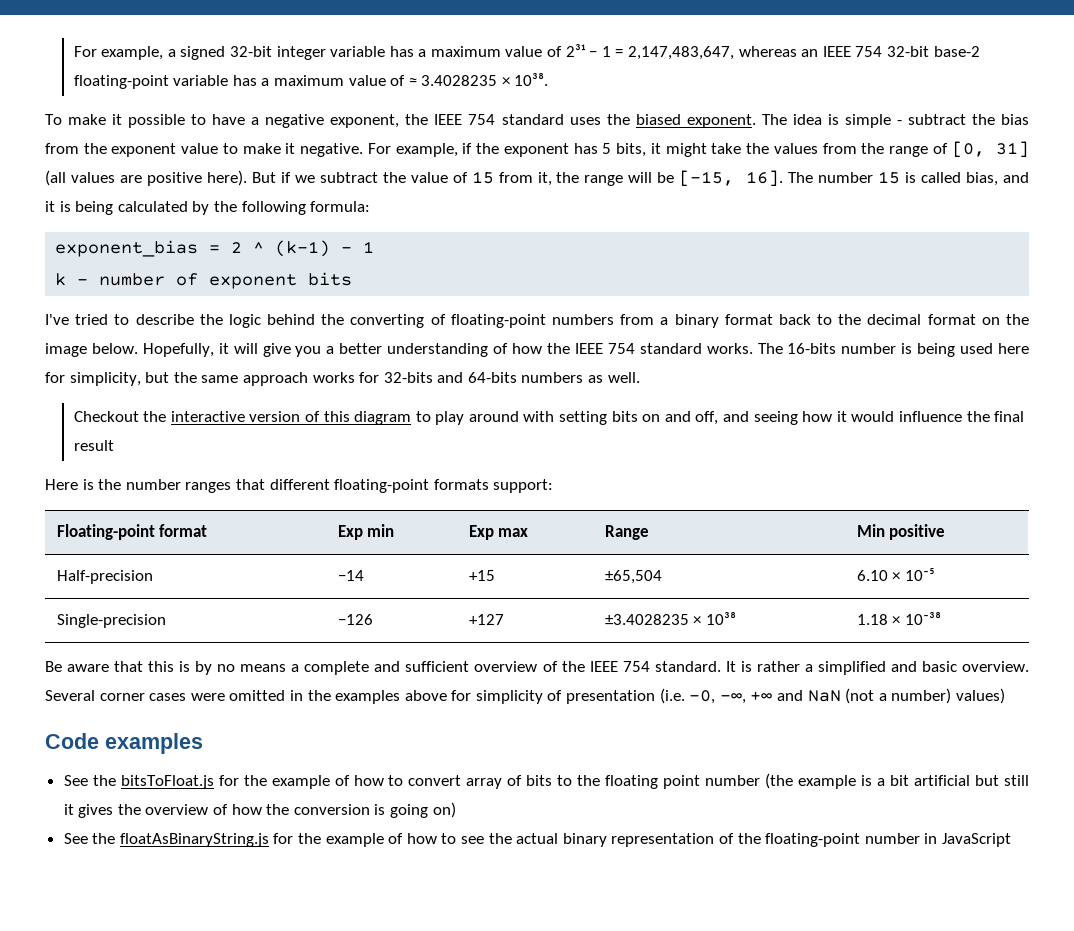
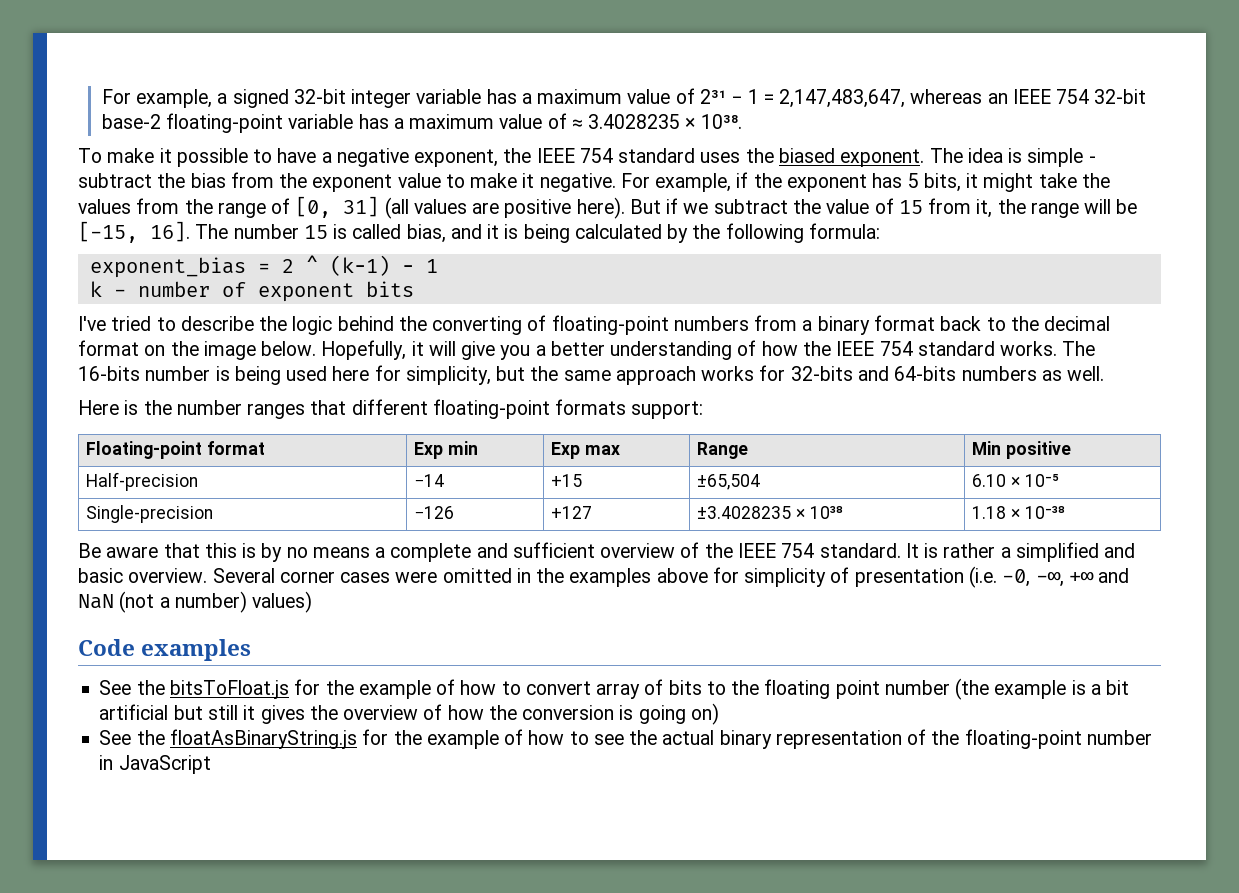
[73,411,1025,425] [73,440,114,451] // Checkout the interactive version of this diagram to play around with setting bits on and off, and seeing how it would influence the final result -> (1105, 373) none

